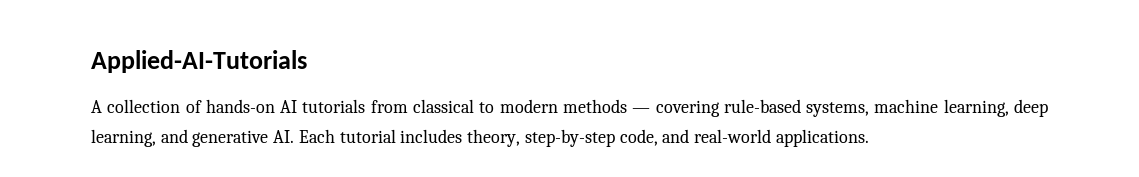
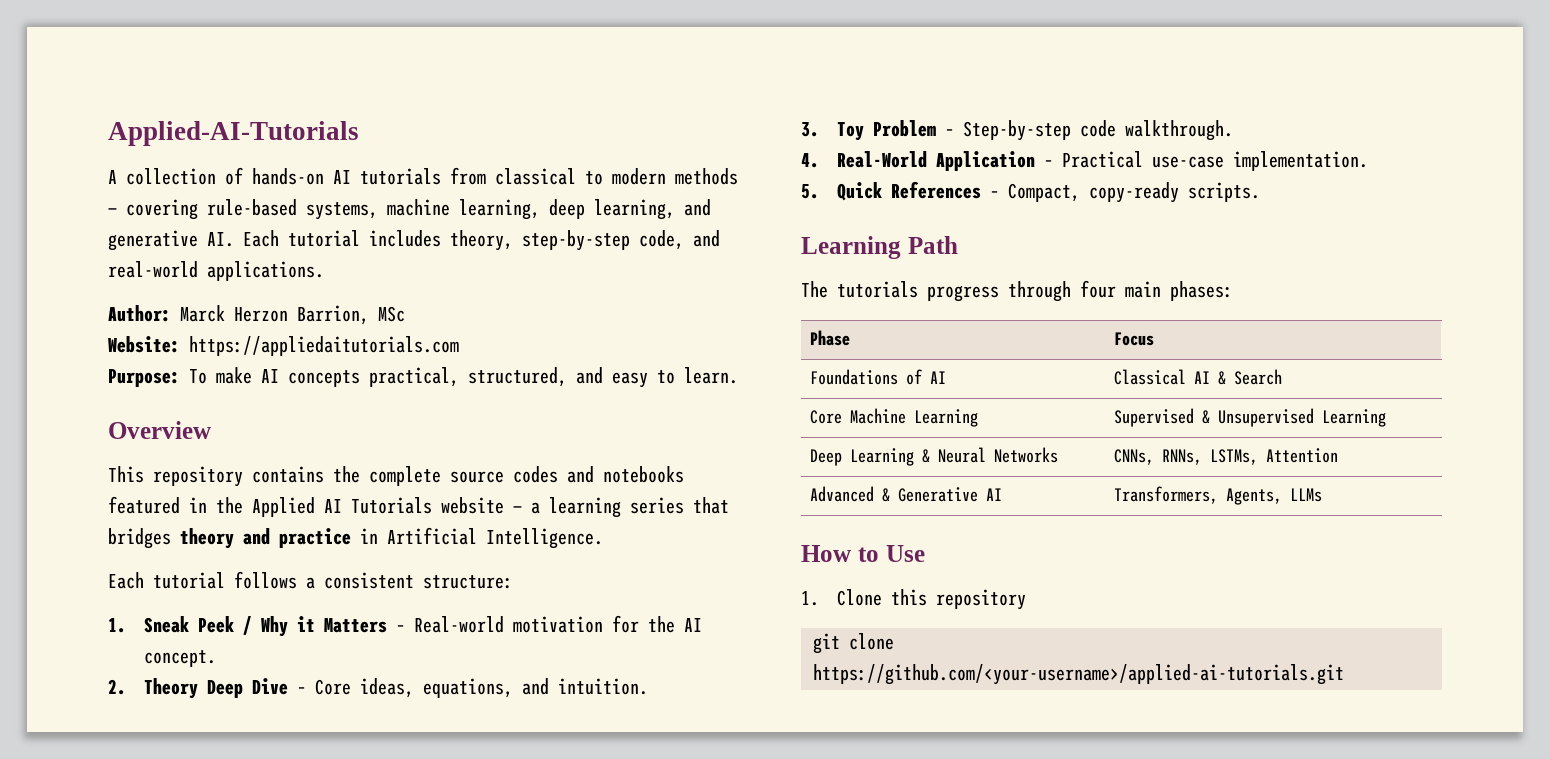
(869, 138) none -> [108,305,405,325] [108,336,459,356] [108,367,738,388] [108,421,211,439] [108,466,684,487] [108,496,729,518] [108,527,603,549] [108,571,513,589] [108,615,702,637] [143,650,216,667] [108,678,648,699] [801,120,1233,141] [801,151,1368,171] [801,181,1260,203] [801,236,958,259] [801,280,1233,302] [810,330,851,346] [1114,332,1155,346] [810,369,947,385] [1114,369,1283,385] [810,408,979,427] [1114,408,1387,427] [810,447,1059,466] [1114,448,1339,465] [810,486,1003,502] [1114,486,1323,505] [801,545,925,562] [801,589,1026,610] [813,633,894,654] [813,664,1344,685] // Author: Marck Herzon Barrion, MSc // Website: https://appliedaitutorials.com // Purpose: To make AI concepts practical, structured, and easy to learn. // Overview // This repository contains the complete source codes and notebooks featured in the Applied AI Tutorials website — a learning series that bridges theory and practice in Artificial Intelligence. // Each tutorial follows a consistent structure: // 1. Sneak Peek / Why it Matters – Real-world motivation for the AI concept. // 2. Theory Deep Dive – Core ideas, equations, and intuition. // 3. Toy Problem – Step-by-step code walkthrough. // 4. Real-World Application – Practical use-case implementation. // 5. Quick References – Compact, copy-ready scripts. // Learning Path // The tutorials progress through four main phases: // Phase | Focus // Foundations of AI | Classical AI & Search // Core Machine Learning | Supervised & Unsupervised Learning // Deep Learning & Neural Networks | CNNs, RNNs, LSTMs, Attention // Advanced & Generative AI | Transformers, Agents, LLMs // How to Use // 1. Clone this repository // git clone https://github.com/<your-username>/applied-ai-tutorials.git

